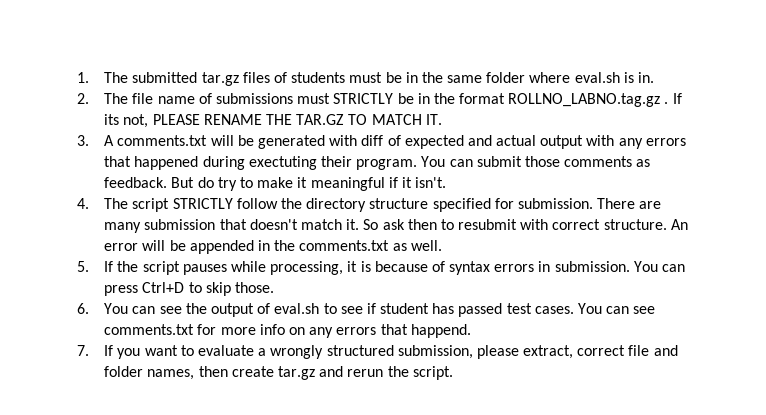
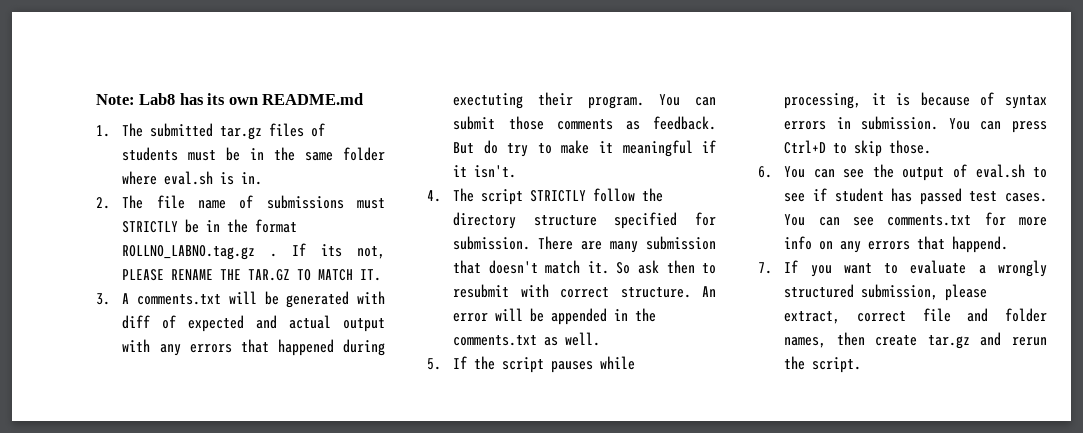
(77, 77) none -> [96,93,364,105] Note: Lab8 has its own README.md //

